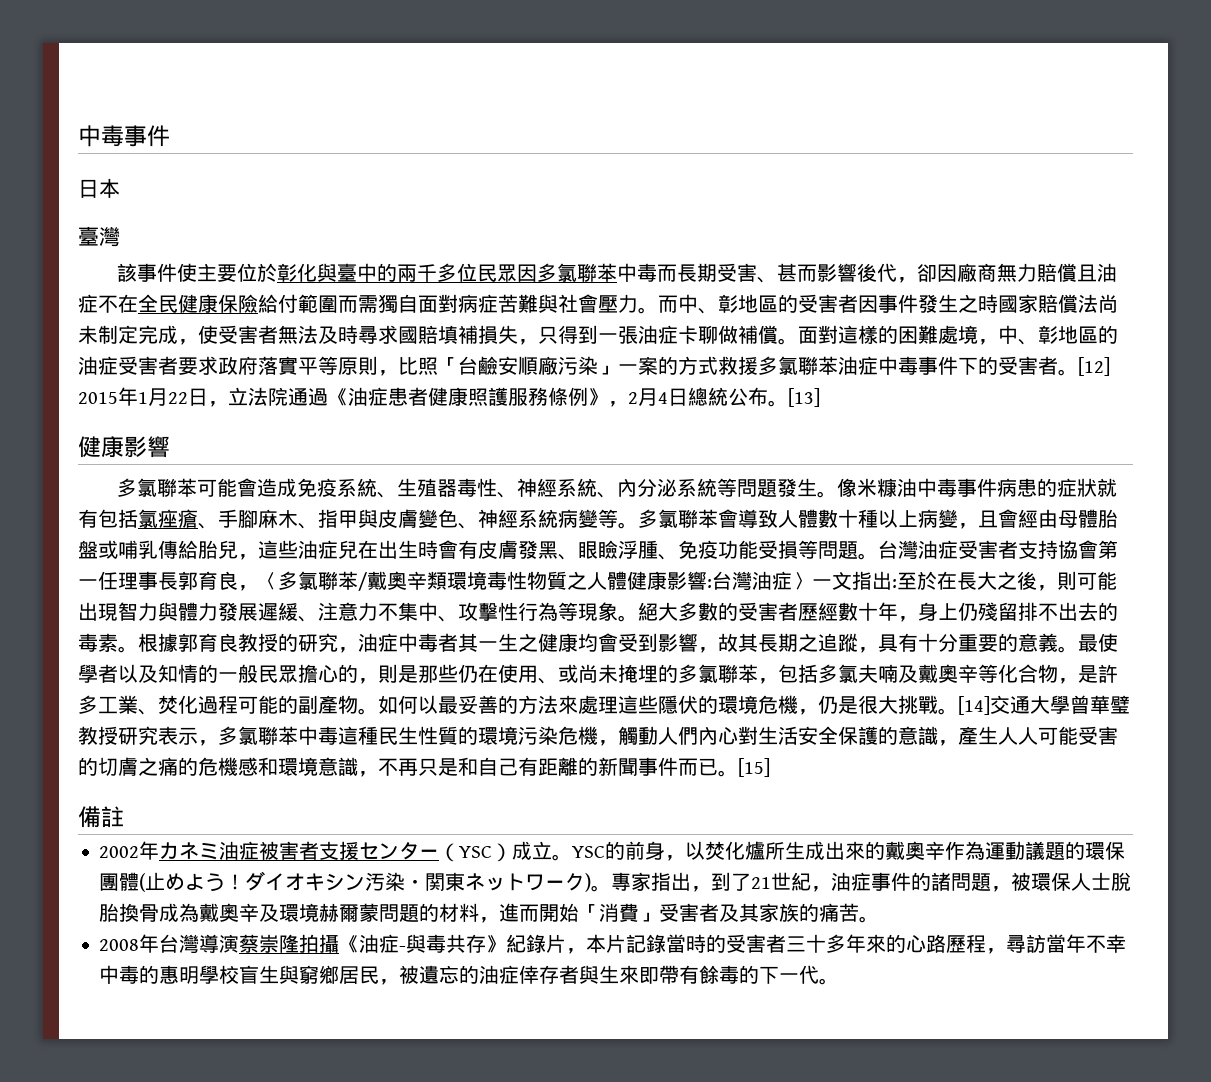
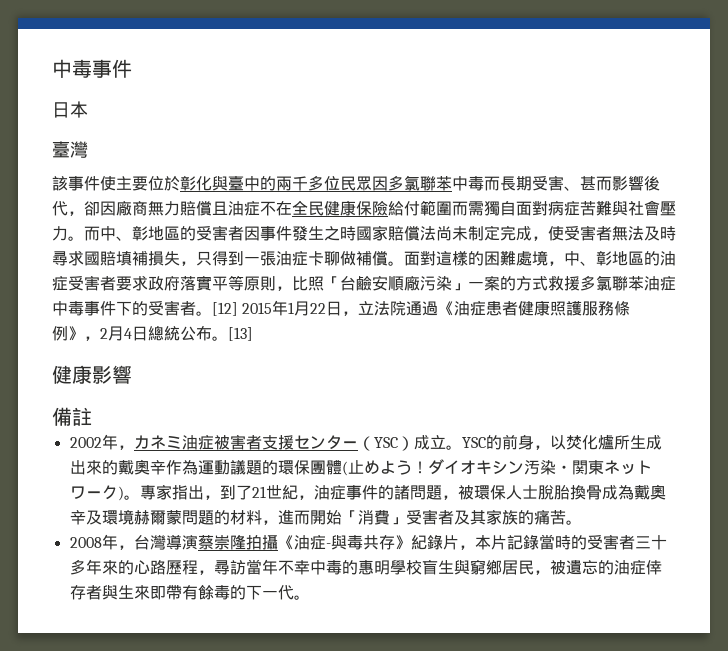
[116,478,1117,498] [78,509,1118,529] [78,540,1118,560] [78,571,1117,591] [78,602,1118,622] [78,633,1118,653] [78,664,1118,684] [78,695,1130,715] [78,726,1118,746] [78,757,770,777] // 多氯聯苯可能會造成免疫系統、生殖器毒性、神經系統、內分泌系統等問題發生。像米糠油中毒事件病患的症狀就有包括氯痤瘡、手腳麻木、指甲與皮膚變色、神經系統病變等。多氯聯苯會導致人體數十種以上病變，且會經由母體胎盤或哺乳傳給胎兒，這些油症兒在出生時會有皮膚發黑、眼瞼浮腫、免疫功能受損等問題。台灣油症受害者支持協會第一任理事長郭育良，〈多氯聯苯/戴奧辛類環境毒性物質之人體健康影響:台灣油症〉一文指出:至於在長大之後，則可能出現智力與體力發展遲緩、注意力不集中、攻擊性行為等現象。絕大多數的受害者歷經數十年，身上仍殘留排不出去的毒素。根據郭育良教授的研究，油症中毒者其一生之健康均會受到影響，故其長期之追蹤，具有十分重要的意義。最使學者以及知情的一般民眾擔心的，則是那些仍在使用、或尚未掩埋的多氯聯苯，包括多氯夫喃及戴奧辛等化合物，是許多工業、焚化過程可能的副產物。如何以最妥善的方法來處理這些隱伏的環境危機，仍是很大挑戰。[14]交通大學曾華璧教授研究表示，多氯聯苯中毒這種民生性質的環境污染危機，觸動人們內心對生活安全保護的意識，產生人人可能受害的切膚之痛的危機感和環境意識，不再只是和自己有距離的新聞事件而已。[15] -> (132, 374) none
(160, 850) none -> [117,445,134,450] ，
(160, 943) none -> [117,545,134,550] ，

